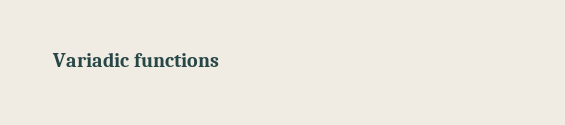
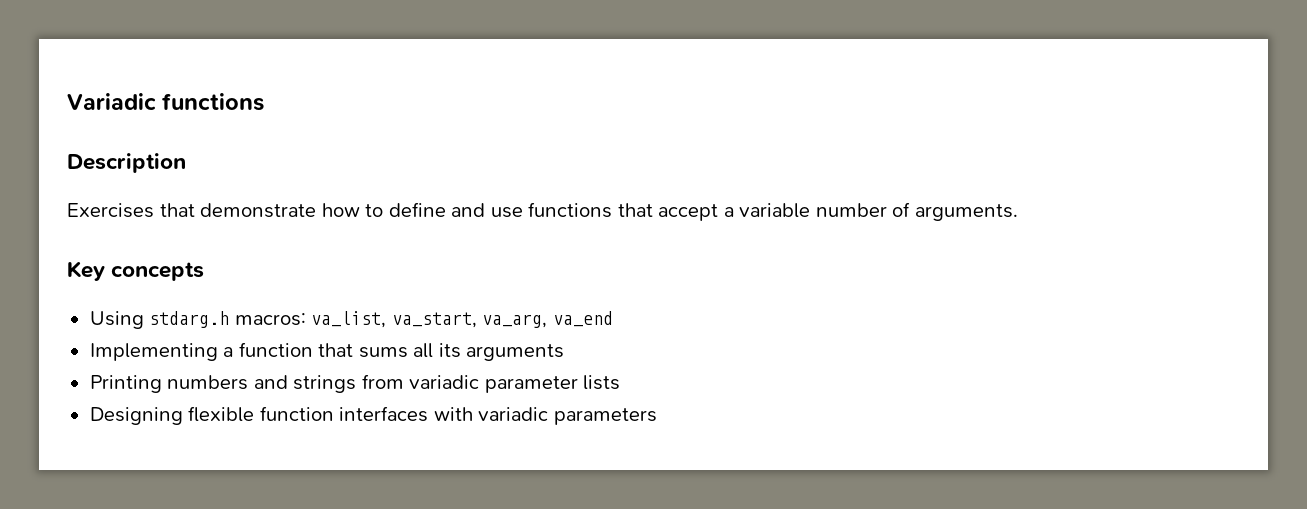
(220, 60) none -> [67,153,186,173] [67,202,1019,221] [67,261,205,281] [89,311,613,329] [89,342,565,361] [89,374,621,393] [89,406,657,425] // Description // Exercises that demonstrate how to define and use functions that accept a variable number of arguments. // Key concepts // Using stdarg.h macros: va_list, va_start, va_arg, va_end // Implementing a function that sums all its arguments // Printing numbers and strings from variadic parameter lists // Designing flexible function interfaces with variadic parameters

